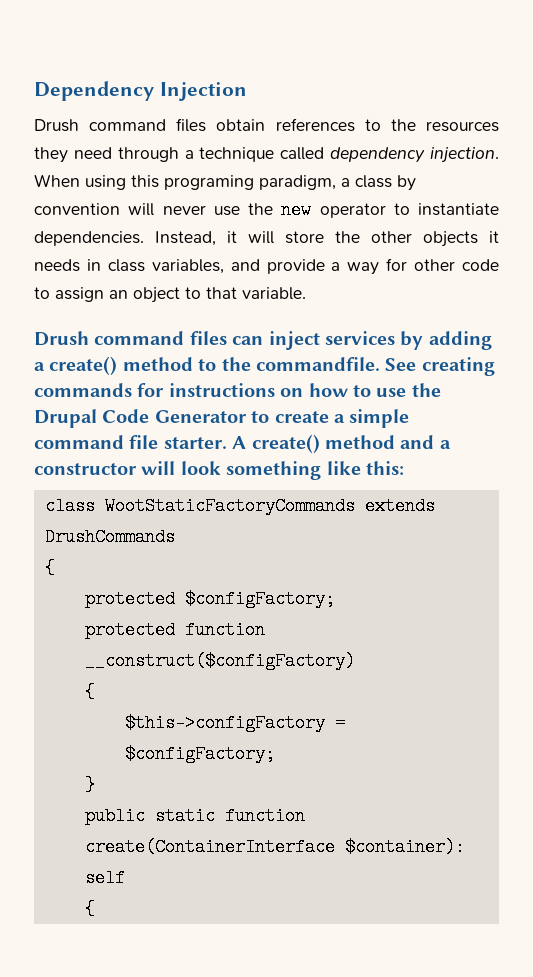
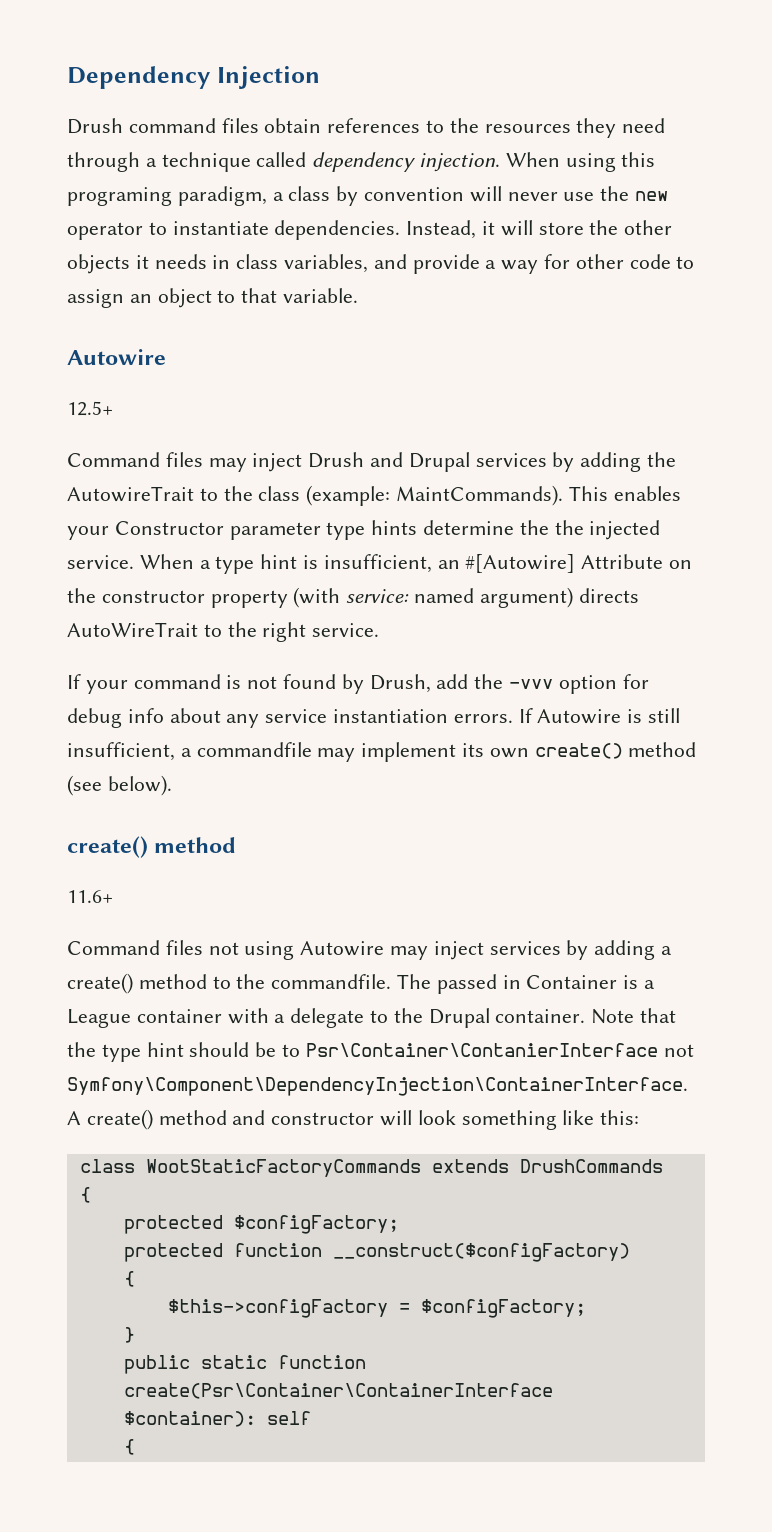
[34,331,264,346] Drush command files can -> [67,349,166,365] [67,401,113,416] [67,452,677,472] [67,485,681,506] [67,520,661,540] [67,554,693,574] [67,587,639,608] [67,622,380,642] [67,674,649,694] [67,708,681,728] [67,742,697,762] [67,775,172,796] [67,836,237,858] [67,890,113,903] [67,940,429,960] Autowire // 12.5+ // Command files may inject Drush and Drupal services by adding the AutowireTrait to the class (example: MaintCommands). This enables your Constructor parameter type hints determine the the injected service. When a type hint is insufficient, an #[Autowire] Attribute on the constructor property (with service: named argument) directs AutoWireTrait to the right service. // If your command is not found by Drush, add the -vvv option for debug info about any service instantiation errors. If Autowire is still insufficient, a commandfile may implement its own create() method (see below). // create() method // 11.6+ // Command files not using Autowire may
[385,357,495,376] [34,383,441,397] [34,409,410,428] [34,435,227,449] See creating commands for instructions on how to use the Drupal Code Generator to create a simple command file starter. -> [397,974,656,994] [67,1008,677,1028] [67,1042,694,1062] [67,1077,688,1096] The passed in Container is a League container with a delegate to the Drupal container. Note that the type hint should be to Psr\Container\ContanierInterface not Symfony\Component\DependencyInjection\ContainerInterface.
[439,440,451,449] a -> (266, 1117) none
[84,838,335,856] create(ContainerInterface -> [123,1383,553,1399] create(Psr\Container\ContainerInterface

